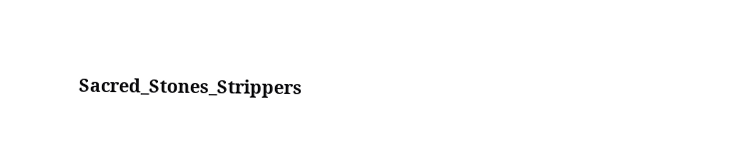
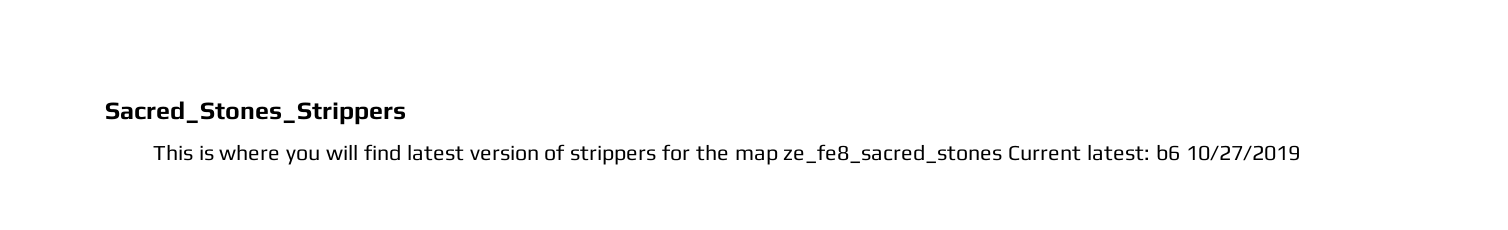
(302, 88) none -> [152,144,1300,165] // This is where you will find latest version of strippers for the map ze_fe8_sacred_stones Current latest: b6 10/27/2019

